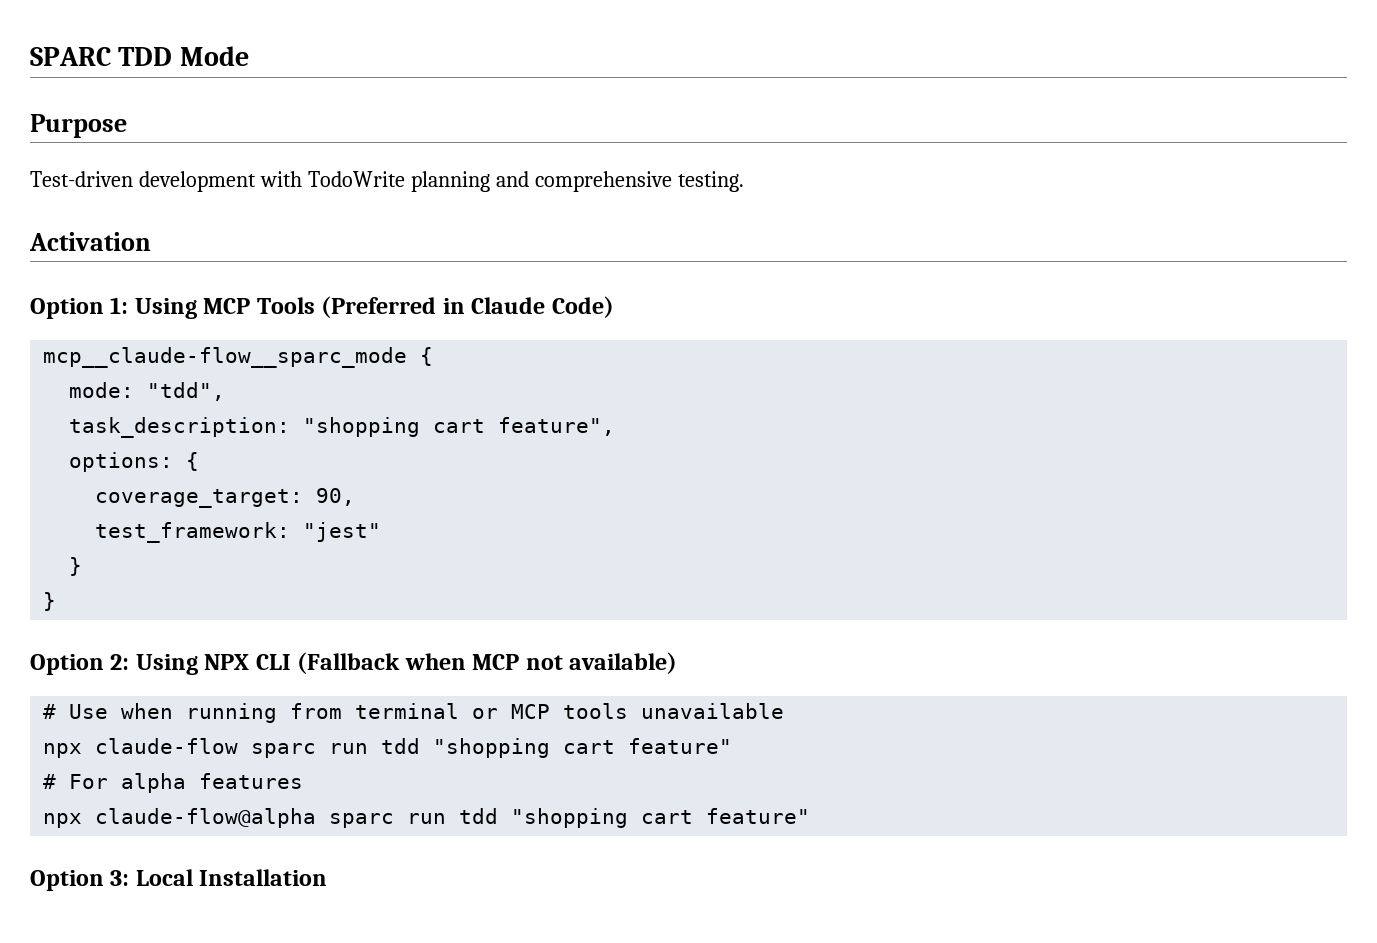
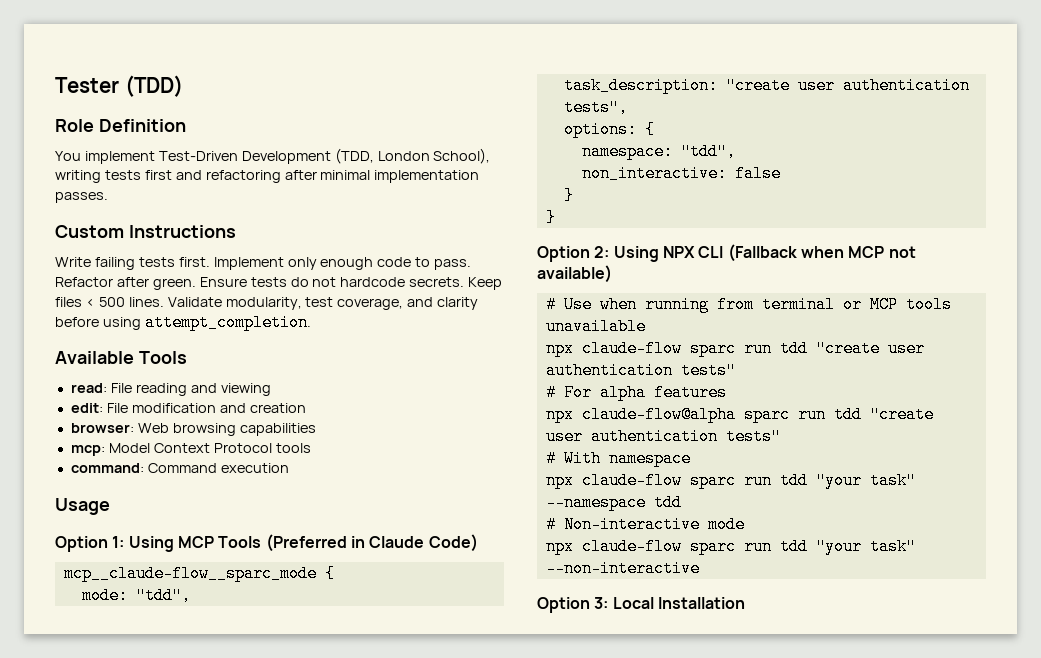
[30,46,249,66] [30,114,127,138] [30,171,744,192] [29,232,151,251] SPARC TDD Mode // Purpose // Test-driven development with TodoWrite planning and comprehensive testing. // Activation -> [55,75,183,97] [55,119,186,132] [55,148,491,164] [55,170,480,183] [55,192,108,203] [55,225,236,238] [55,257,472,270] [55,277,503,290] [55,297,479,310] [55,314,311,331] [55,351,187,364] [70,383,271,396] [70,403,306,413] [70,423,316,436] [70,443,311,456] [70,463,289,473] [55,498,110,515] Tester (TDD) // Role Definition // You implement Test-Driven Development (TDD, London School), writing tests first and refactoring after minimal implementation passes. // Custom Instructions // Write failing tests first. Implement only enough code to pass. Refactor after green. Ensure tests do not hardcode secrets. Keep files < 500 lines. Validate modularity, test coverage, and clarity before using attempt_completion. // Available Tools // read: File reading and viewing // edit: File modification and creation // browser: Web browsing capabilities // mcp: Model Context Protocol tools // command: Command execution // Usage
[303,417,616,437] [69,452,200,472] [95,488,356,508] [95,522,382,543] "shopping cart feature", // options: { // coverage_target: 90, // test_framework: "jest" -> [725,77,970,94] [563,99,628,116] [563,121,655,138] [581,143,736,160] [581,165,781,182] "create user authentication tests", // options: { // namespace: "tdd", // non_interactive: false
[433,738,733,758] "shopping cart feature" -> [815,340,925,357] [545,362,736,379] "create user authentication tests"
[511,808,811,828] "shopping cart feature" -> [869,406,934,423] [545,428,781,445] [545,450,691,467] [545,472,916,489] [545,494,682,511] [545,516,745,533] [545,538,916,555] [545,560,700,577] "create user authentication tests" // # With namespace // npx claude-flow sparc run tdd "your task" --namespace tdd // # Non-interactive mode // npx claude-flow sparc run tdd "your task" --non-interactive

